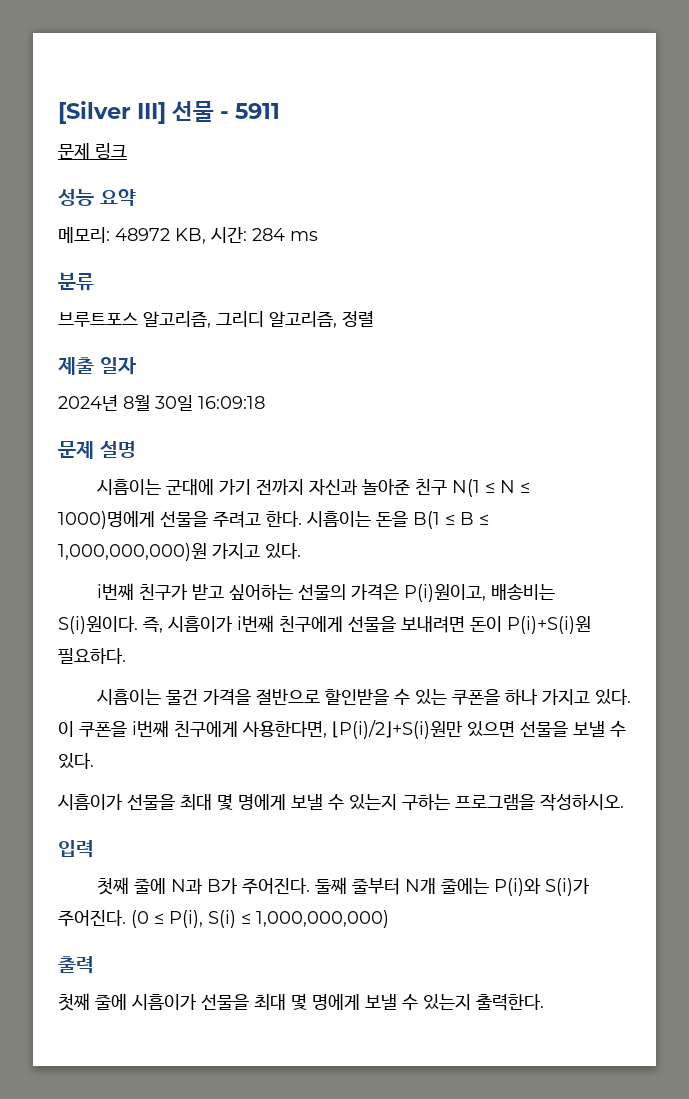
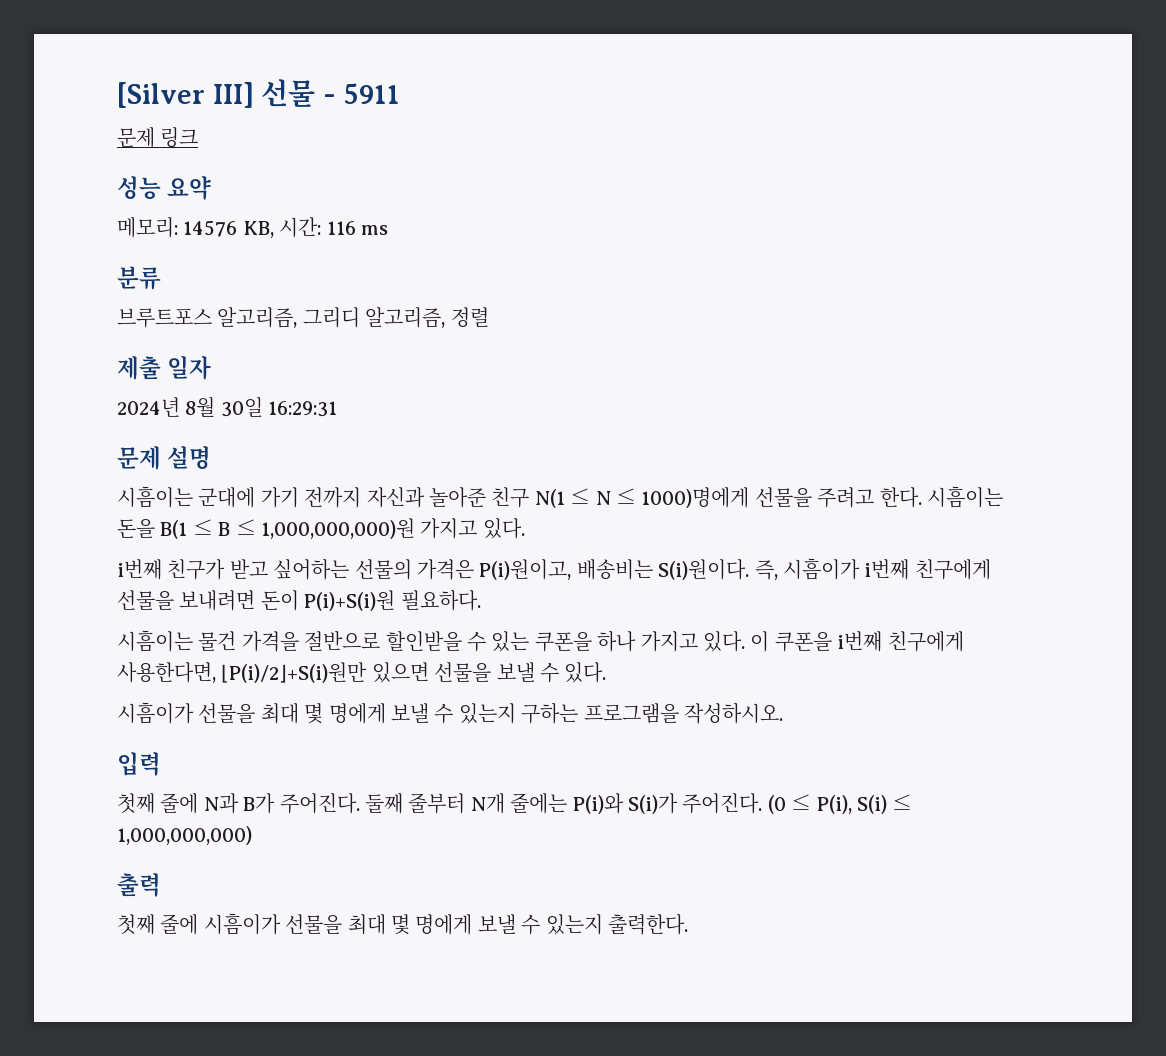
[115,228,170,241] 48972 -> [183,220,238,237] 14576
[252,228,285,241] 284 -> [326,221,356,235] 116
[198,396,265,409] 16:09:18 -> [268,401,338,417] 16:29:31

